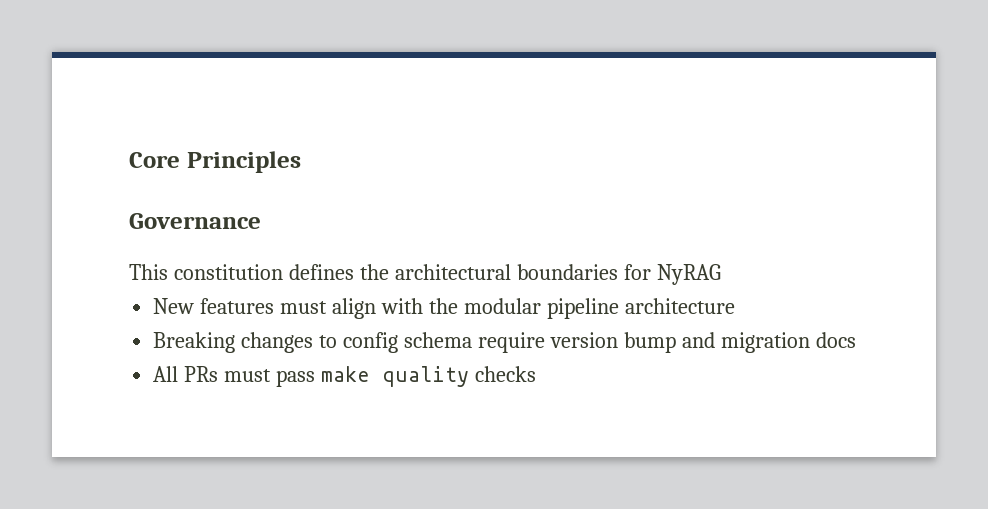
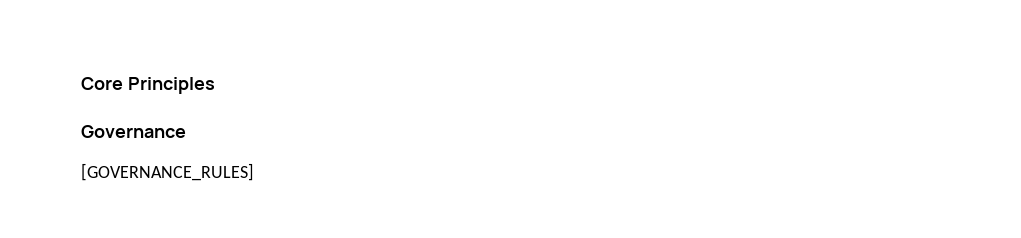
[129,264,721,285] [153,298,735,319] [153,332,856,353] [153,366,536,387] This constitution defines the architectural boundaries for NyRAG // New features must align with the modular pipeline architecture // Breaking changes to config schema require version bump and migration docs // All PRs must pass make quality checks -> [81,163,254,181] [GOVERNANCE_RULES]

